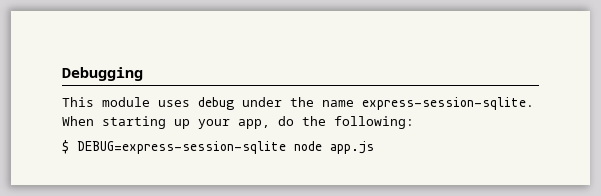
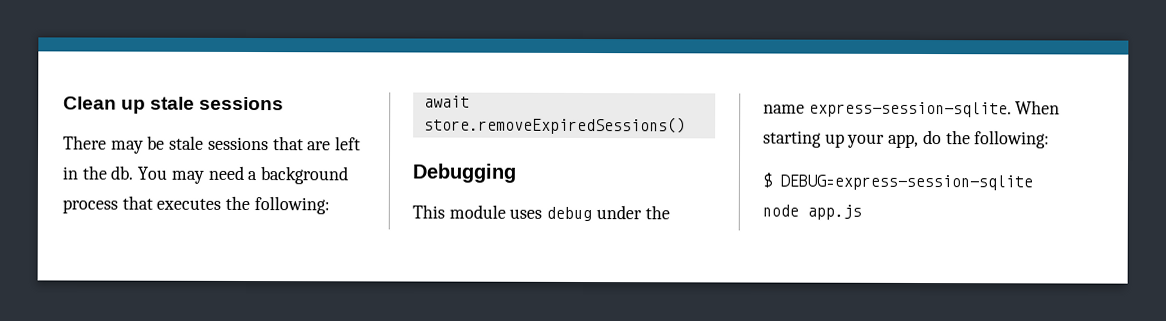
(62, 74) none -> [63,96,285,114] [63,135,362,154] [62,165,349,185] [62,195,330,215] [423,95,470,108] [423,116,686,135] Clean up stale sessions // There may be stale sessions that are left in the db. You may need a background process that executes the following: // await store.removeExpiredSessions() //

